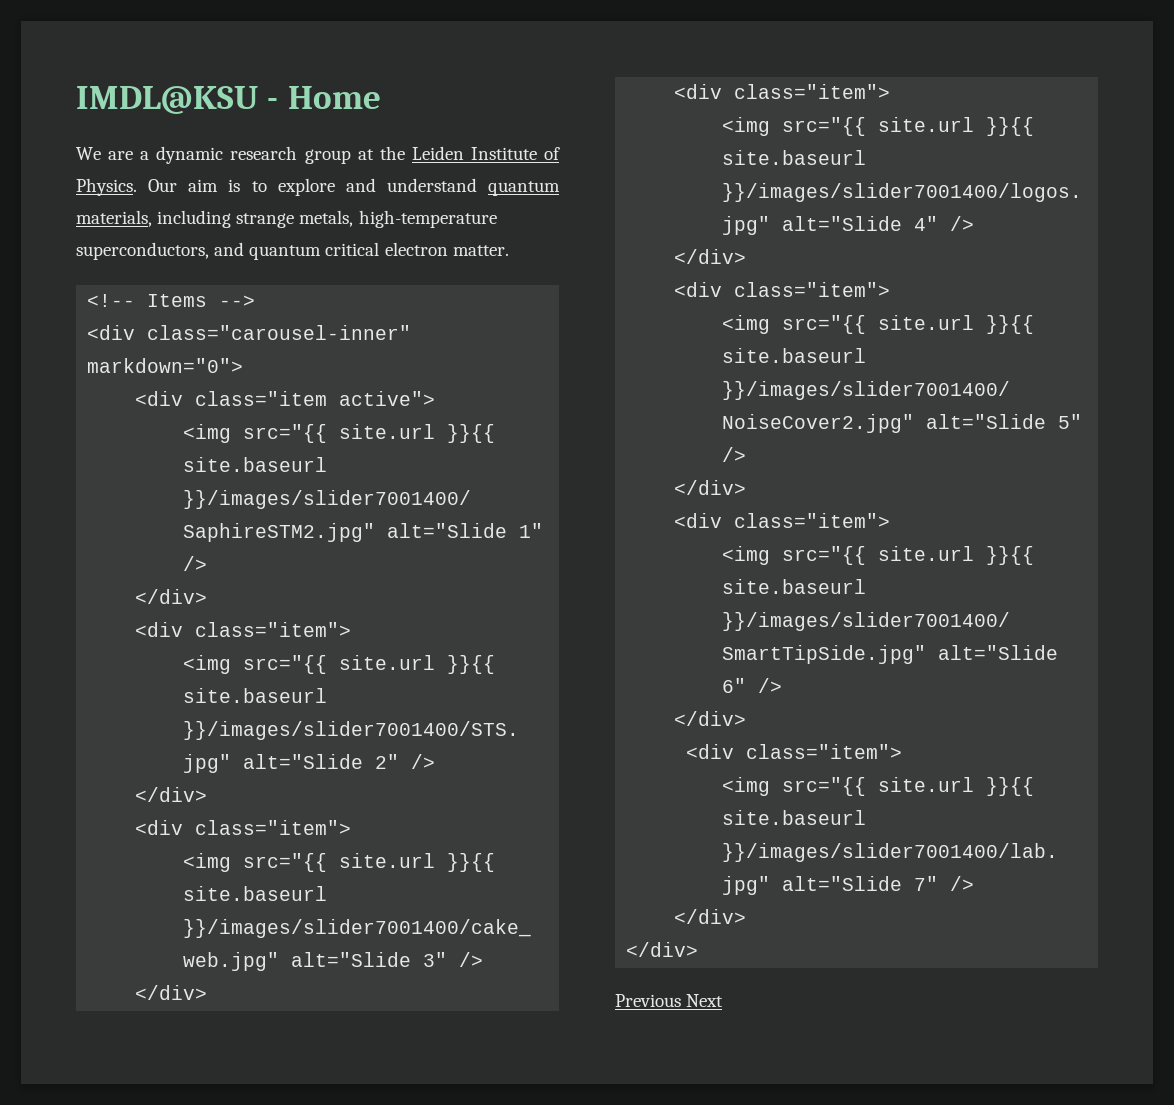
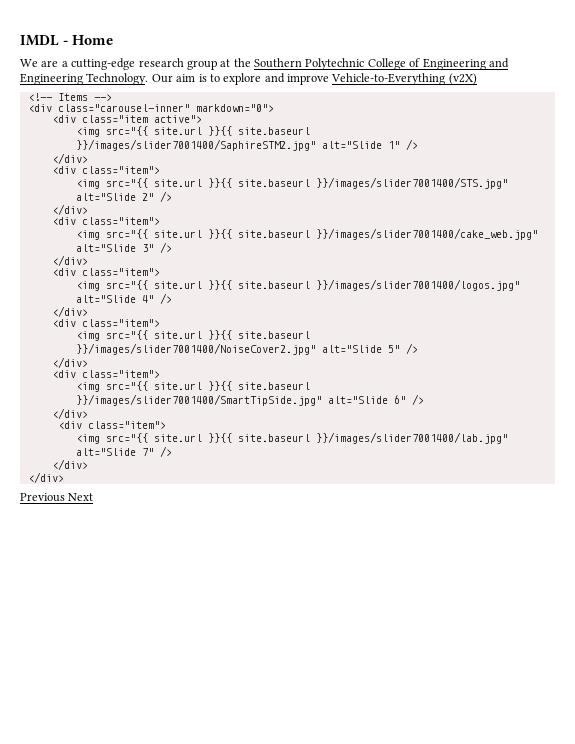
[76,86,258,114] IMDL@KSU -> [20,35,59,46] IMDL
[156,146,224,164] dynamic -> [71,58,136,70] cutting-edge
[411,146,561,160] [76,178,137,196] Leiden Institute of Physics. -> [254,58,509,70] [20,73,149,85] Southern Polytechnic College of Engineering and Engineering Technology.
[386,178,560,196] [76,210,497,228] [76,242,509,260] understand quantum materials, including strange metals, high-temperature superconductors, and quantum critical electron matter. -> [287,73,477,85] improve Vehicle-to-Everything (v2X)

